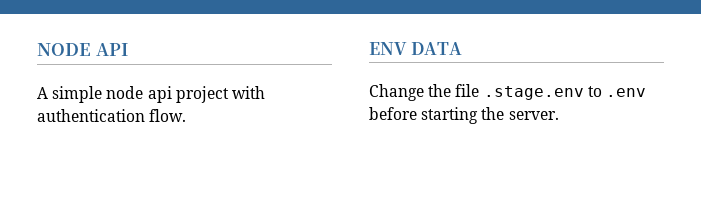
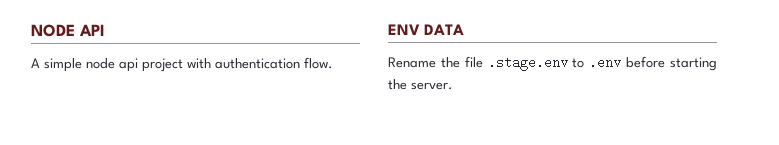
[369,84,424,101] Change -> [388,57,436,68] Rename

